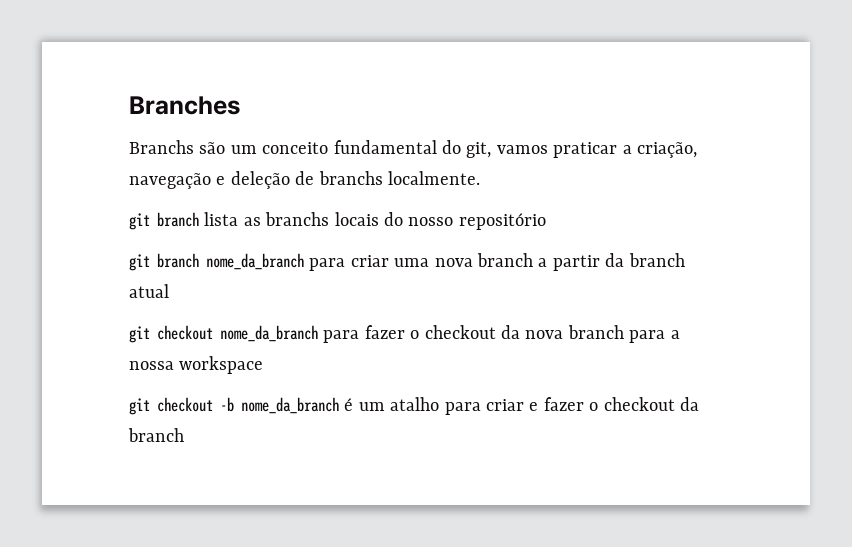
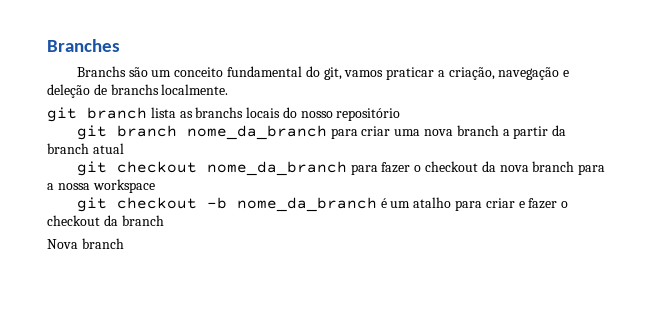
(184, 435) none -> [47,238,124,249] // Nova branch

